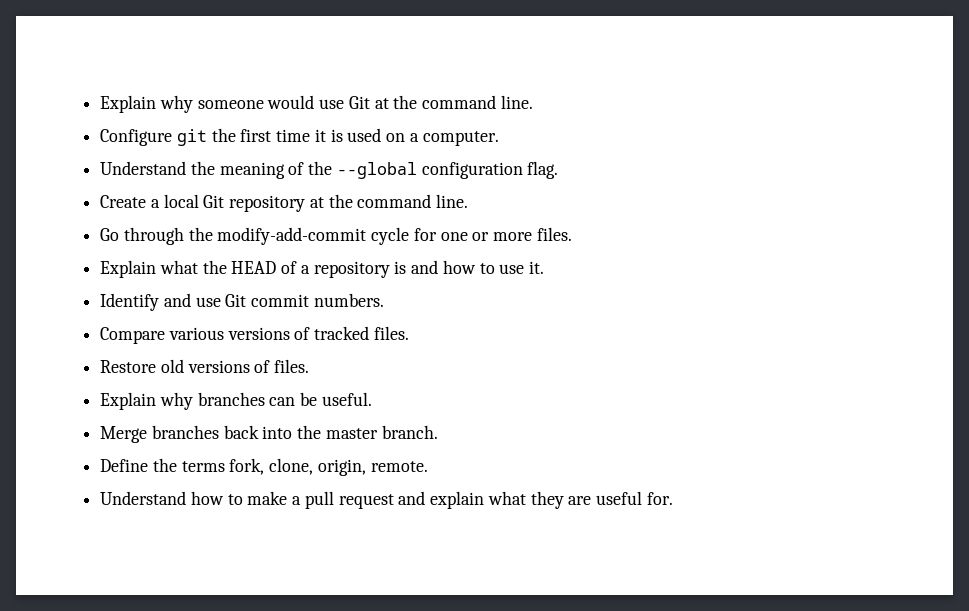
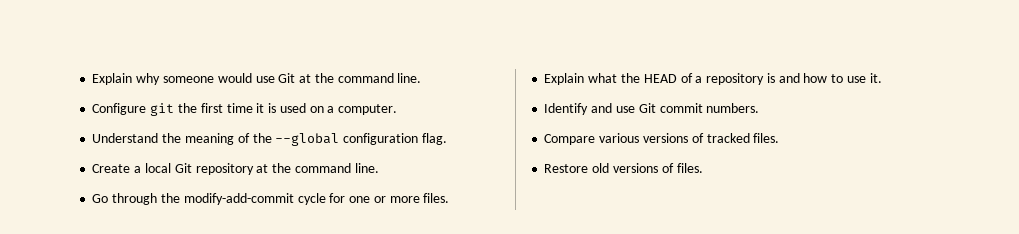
[100,392,372,410] [100,425,438,443] [100,458,428,476] [100,491,673,509] // Explain why branches can be useful. // Merge branches back into the master branch. // Define the terms fork, clone, origin, remote. // Understand how to make a pull request and explain what they are useful for. -> (703, 168) none

